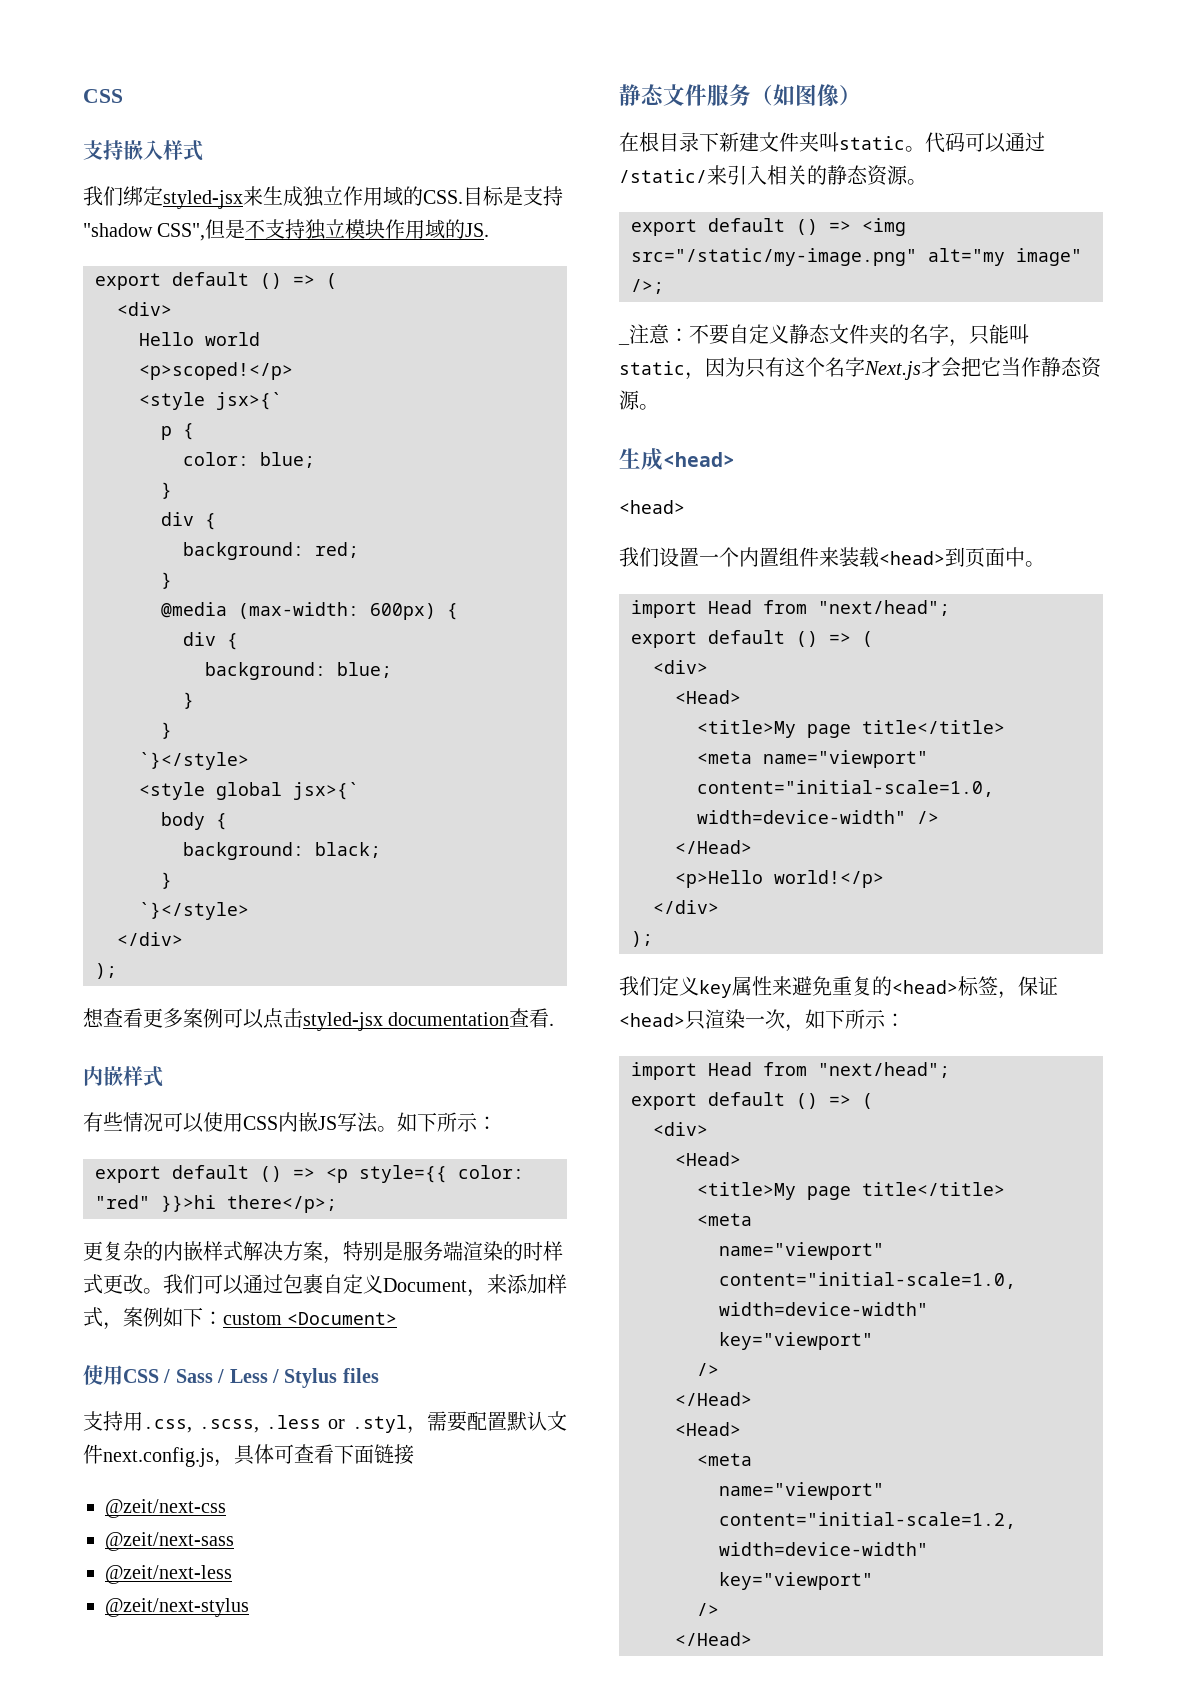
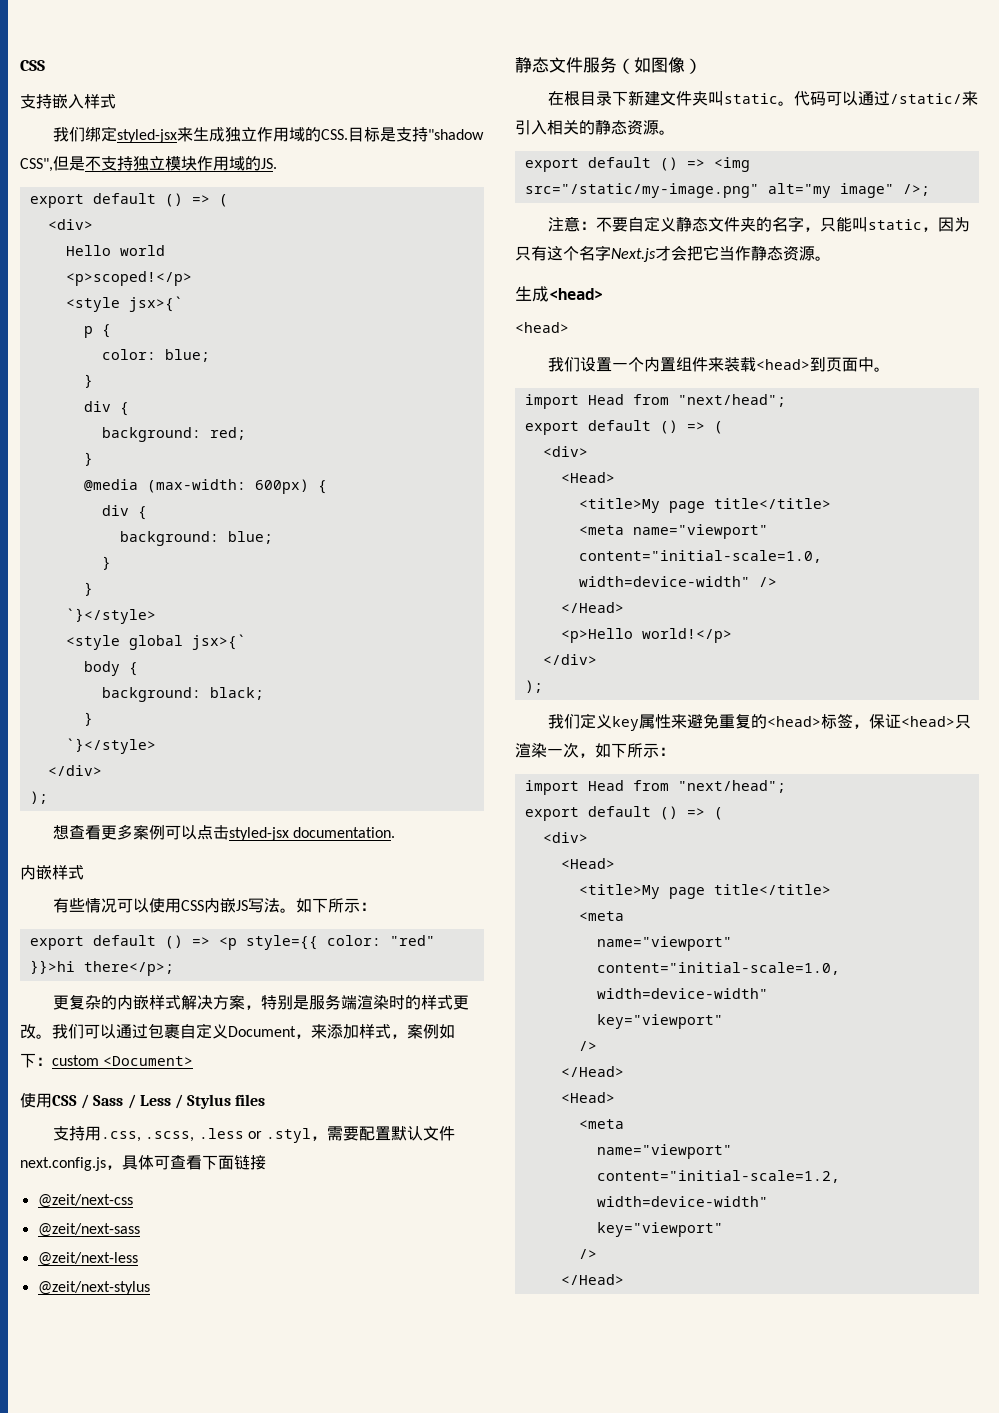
[388,1008,555,1028] documentation查看. -> [293,827,396,838] documentation.
[503,1241,543,1261] 的时 -> [388,995,421,1010] 时的
[618,342,630,345] _ -> (930, 190) none

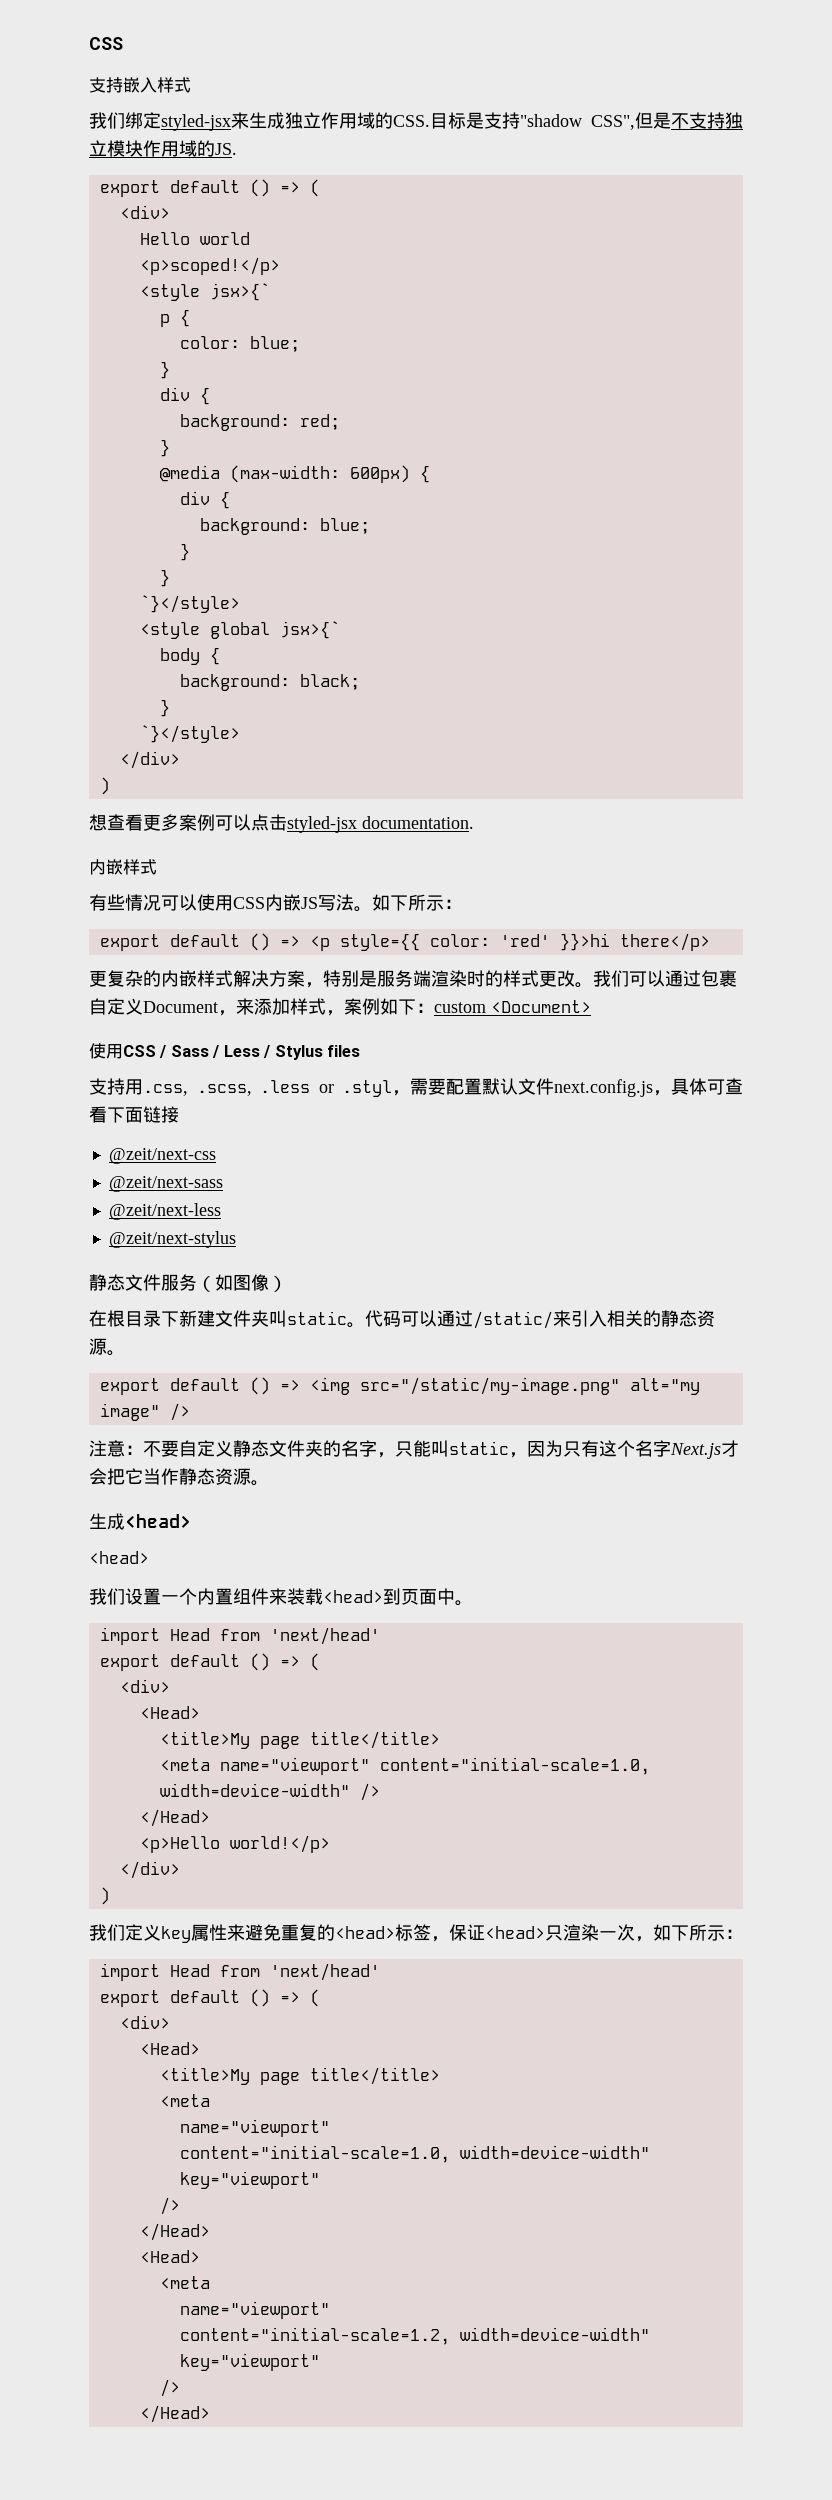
[29,791,48,804] ); -> [99,777,110,795] )
[389,935,435,946] [29,960,174,976] "red" }}>hi there</p>; -> [499,933,710,951] 'red' }}>hi there</p>
[902,184,930,196] />; -> [169,1403,190,1421] />
[677,394,786,407] "next/head"; -> [269,1627,380,1645] 'next/head'
[524,680,543,693] ); -> [99,1887,110,1905] )
[677,780,786,793] "next/head"; -> [269,1963,380,1981] 'next/head'

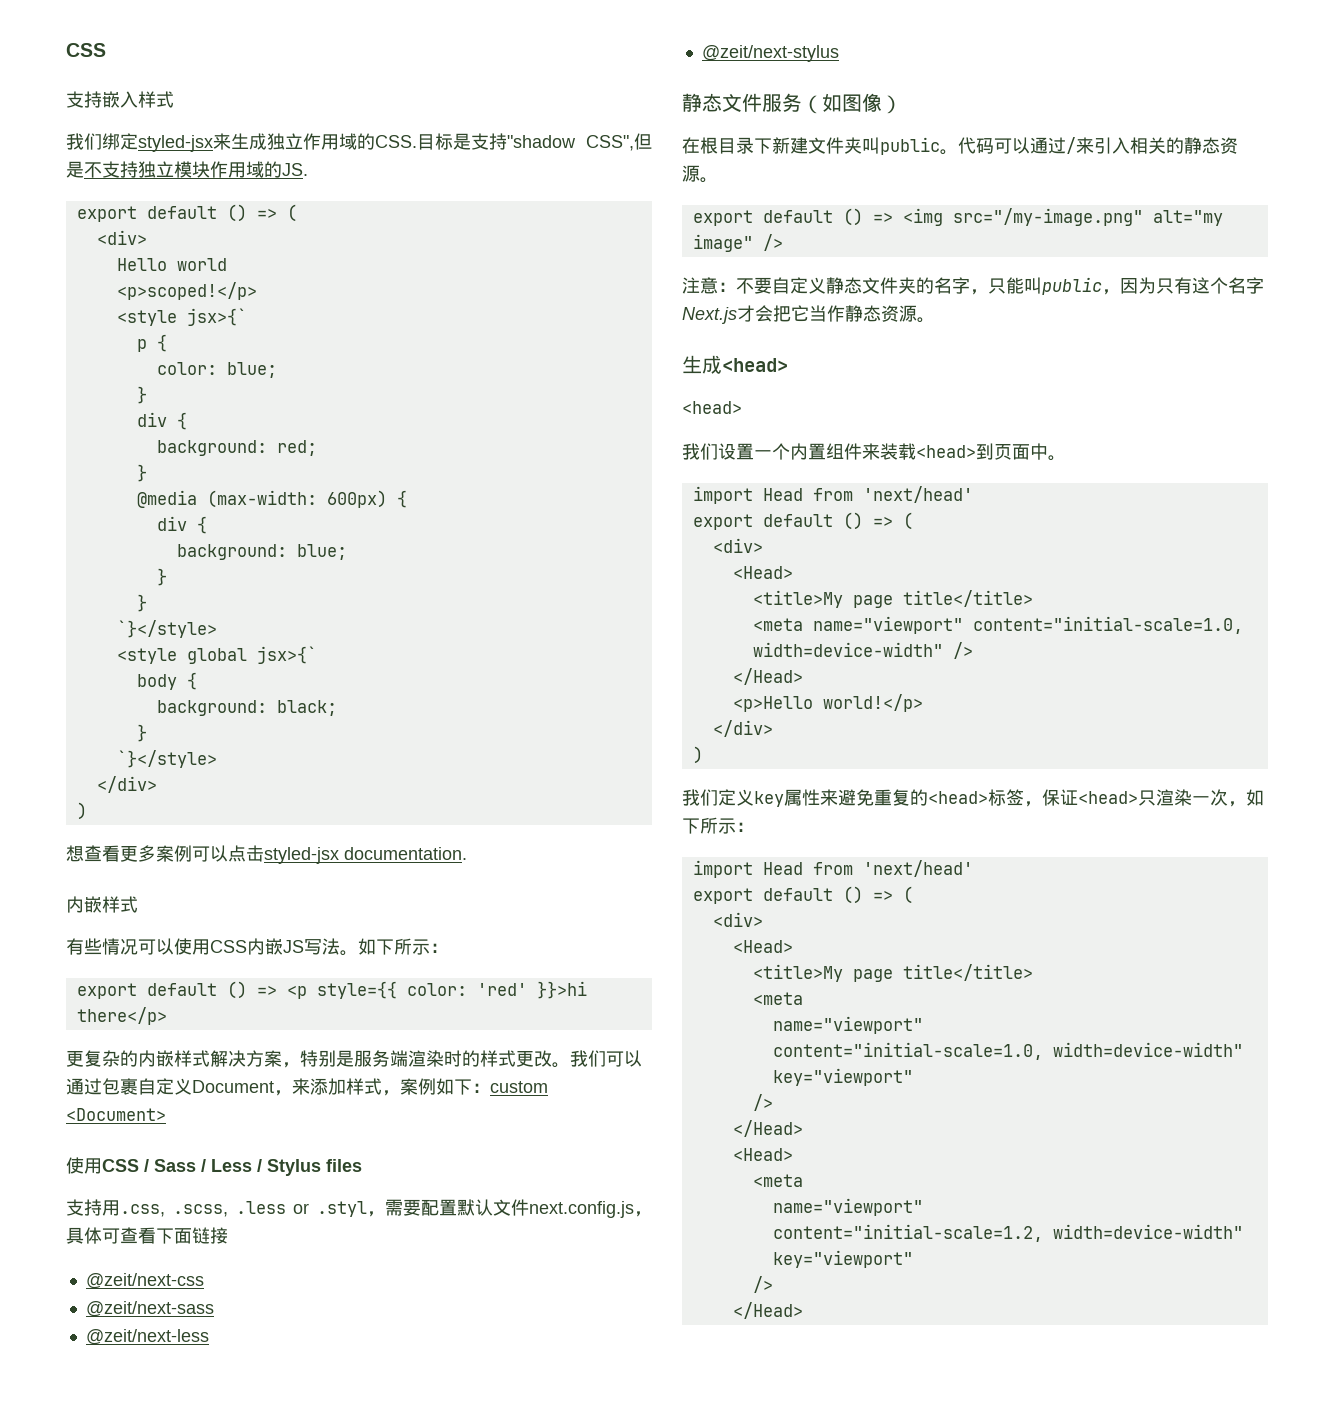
[287,1311,347,1325] static -> [880,137,940,155] public
[473,1311,553,1329] /static/ -> [1066,137,1076,154] /
[359,1377,620,1395] src="/static/my-image.png" -> [952,208,1143,226] src="/my-image.png"
[449,1441,509,1455] static -> [1042,277,1102,295] public

